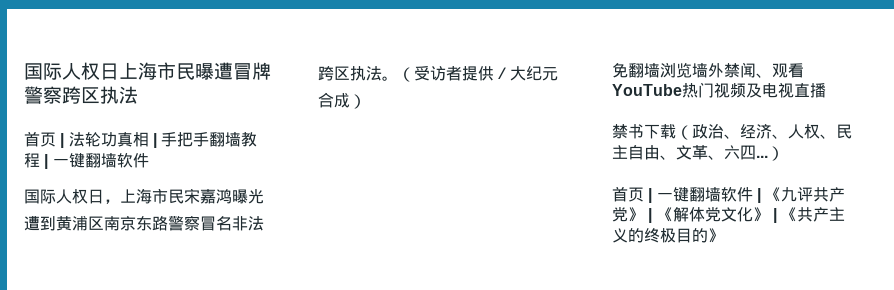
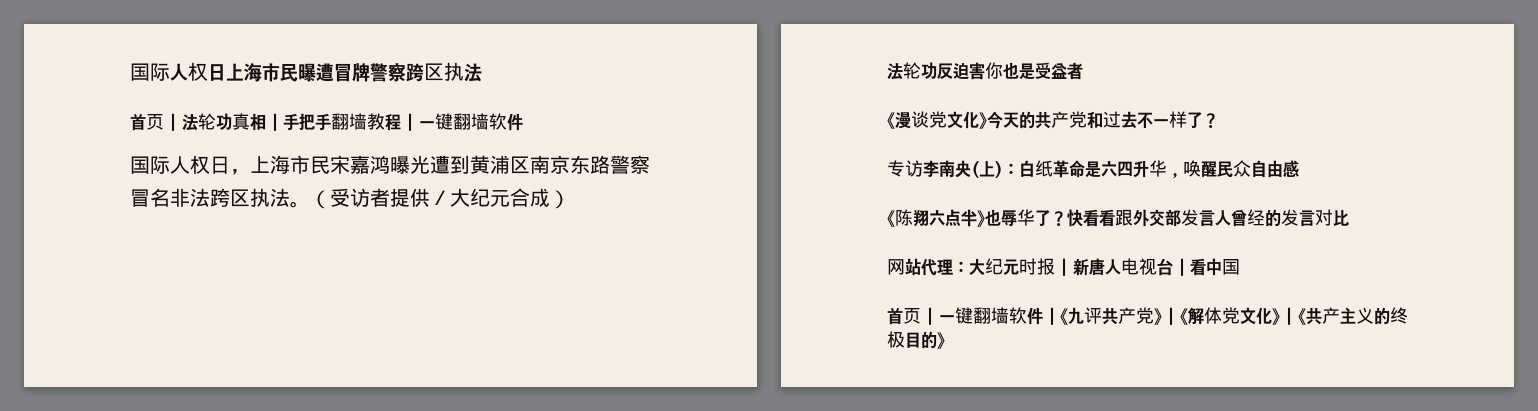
[612,62,804,78] [612,82,826,98] [612,124,852,140] [612,145,784,161] 免翻墙浏览墙外禁闻、观看YouTube热门视频及电视直播 // 禁书下载（政治、经济、人权、民主自由、文革、六四...） -> [887,62,1083,80] [887,111,1219,129] [887,160,1299,179] [887,209,1349,227] [887,258,1241,276] 法轮功反迫害你也是受益者 // 《漫谈党文化》今天的共产党和过去不一样了？ // 专访李南央(上)：白纸革命是六四升华，唤醒民众自由感 // 《陈翔六点半》也辱华了？快看看跟外交部发言人曾经的发言对比 // 网站代理：大纪元时报 | 新唐人电视台 | 看中国

